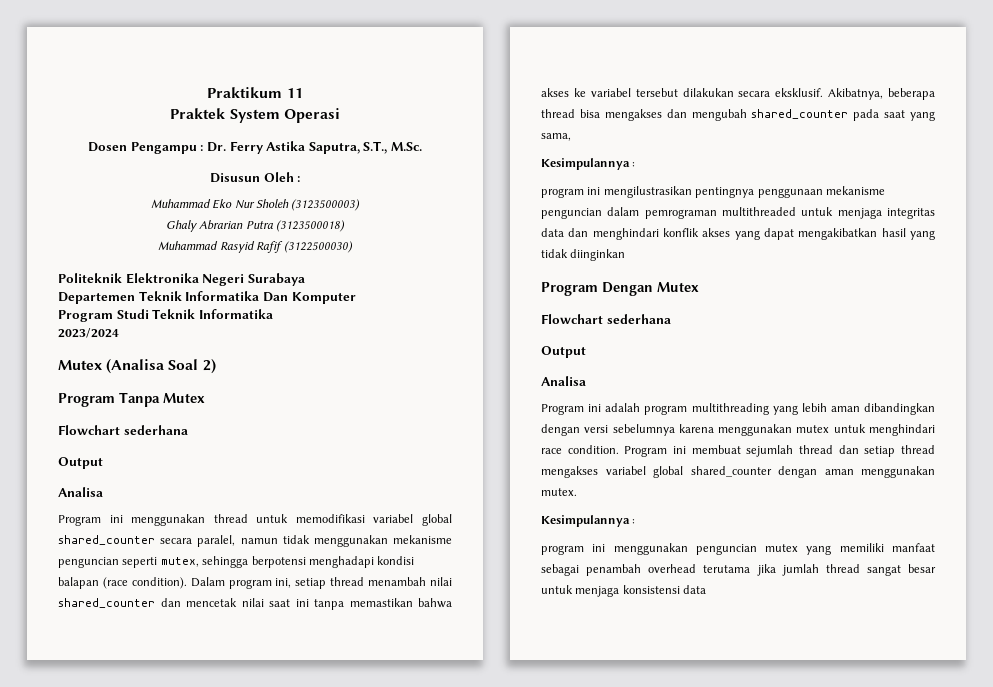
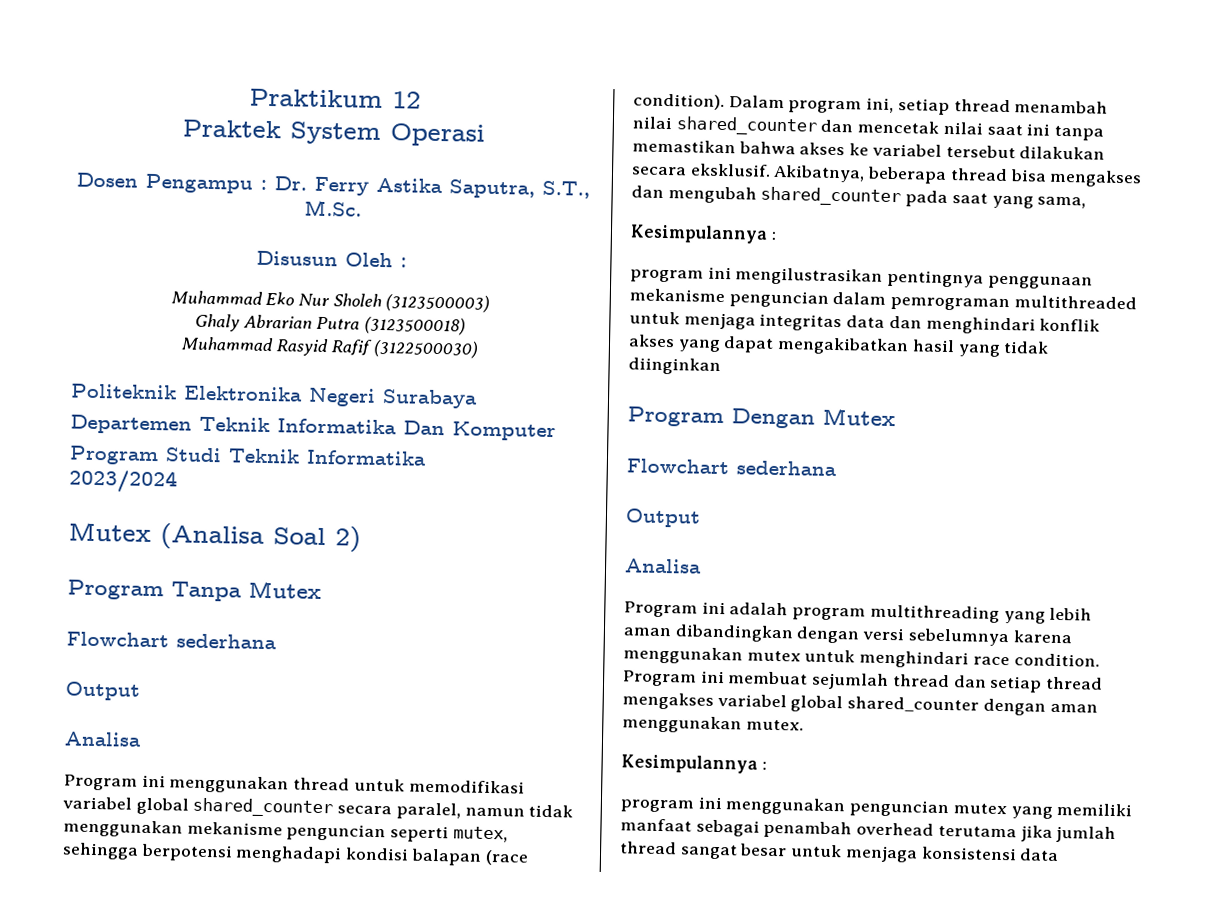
[286,88,303,98] 11 -> [391,91,421,109] 12

